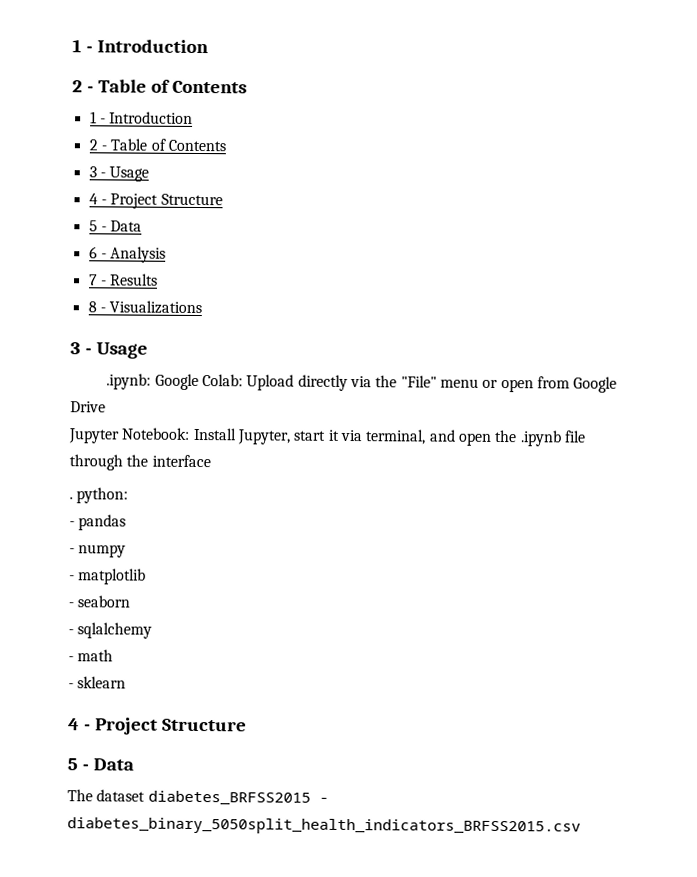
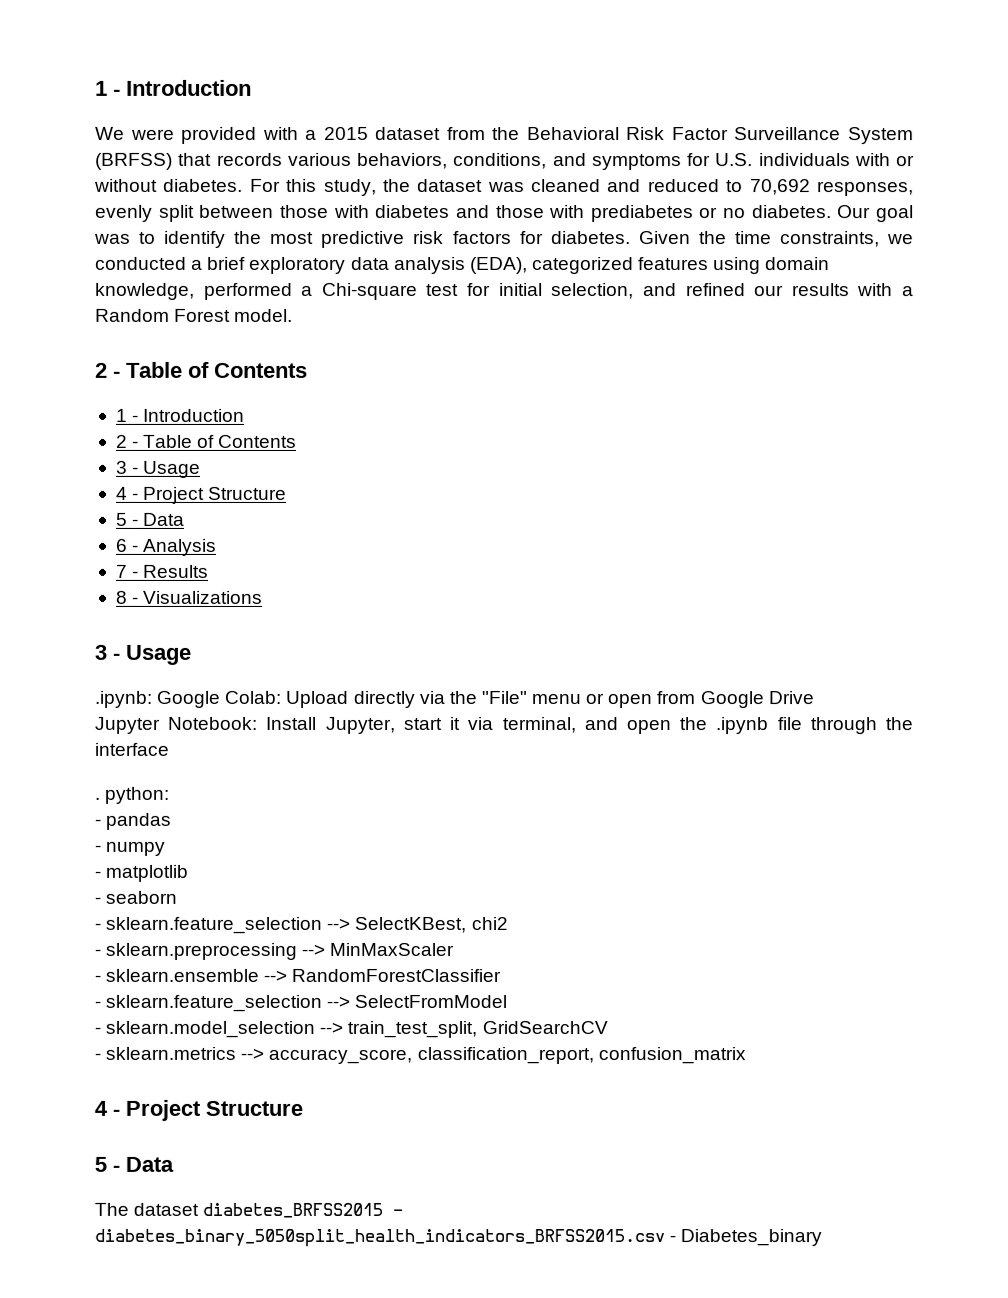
[72,39,209,54] 1 - Introduction -> [95,79,252,96] [95,126,915,145] [95,152,915,171] [94,178,914,197] [95,204,914,223] [94,230,914,248] [95,256,831,275] [95,282,915,300] [95,308,294,322] 1 - Introduction // We were provided with a 2015 dataset from the Behavioral Risk Factor Surveillance System (BRFSS) that records various behaviors, conditions, and symptoms for U.S. individuals with or without diabetes. For this study, the dataset was cleaned and reduced to 70,692 responses, evenly split between those with diabetes and those with prediabetes or no diabetes. Our goal was to identify the most predictive risk factors for diabetes. Given the time constraints, we conducted a brief exploratory data analysis (EDA), categorized features using domain knowledge, performed a Chi-square test for initial selection, and refined our results with a Random Forest model.
[77,622,153,639] [68,649,114,662] [68,676,127,689] sqlalchemy // - math // - sklearn -> [105,916,508,934] [94,942,455,960] [94,968,502,982] [94,994,508,1012] [94,1020,608,1038] [94,1046,746,1065] sklearn.feature_selection --> SelectKBest, chi2 // - sklearn.preprocessing --> MinMaxScaler // - sklearn.ensemble --> RandomForestClassifier // - sklearn.feature_selection --> SelectFromModel // - sklearn.model_selection --> train_test_split, GridSearchCV // - sklearn.metrics --> accuracy_score, classification_report, confusion_matrix
(581, 826) none -> [669,1229,823,1247] - Diabetes_binary

